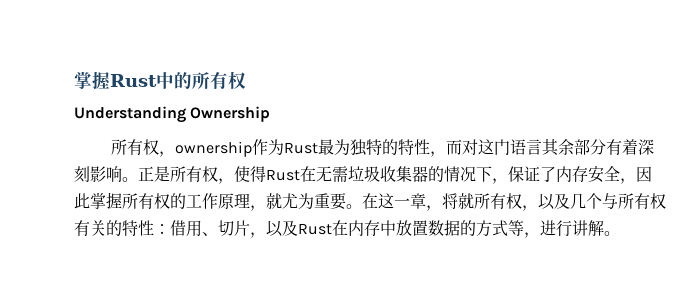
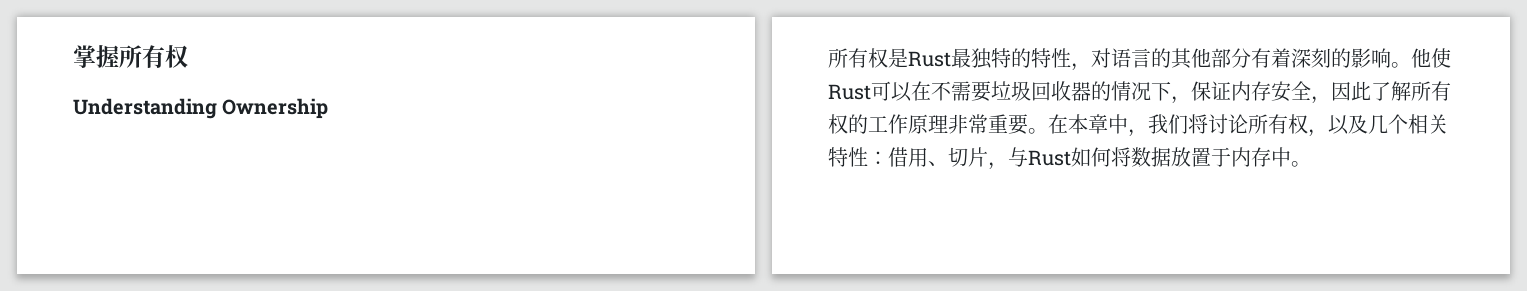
[74,71,192,89] 掌握Rust中的 -> [73,45,120,68] 掌握
[158,139,654,157] [74,166,412,184] ，ownership作为Rust最为独特的特性，而对这门语言其余部分有着深刻影响。正是所有权，使得Rust在无需垃圾收集 -> [888,48,1451,71] [828,81,1071,102] 是Rust最独特的特性，对语言的其他部分有着深刻的影响。他使Rust可以在不需要垃圾回收
[540,166,556,182] 了 -> (1231, 90) none
[90,192,122,209] 掌握 -> [1371,81,1411,101] 了解
[250,193,474,211] ，就尤为重要。在这一章，将就 -> [948,114,1248,137] 非常重要。在本章中，我们将讨论
[602,193,666,209] [74,220,122,236] 与所有权有关的 -> [1408,114,1448,134] 相关
[266,220,604,238] 以及Rust在内存中放置数据的方式等，进行讲解 -> [1008,147,1291,167] 与Rust如何将数据放置于内存中

